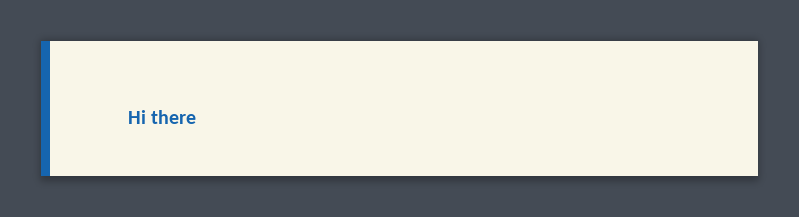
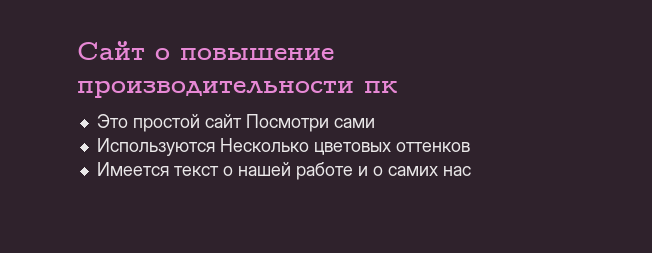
[128,110,197,124] Hi there -> [77,41,334,60] [77,81,398,98] [96,114,375,132] [96,138,470,156] [96,162,471,180] Сайт о повышение производительности пк // Это простой сайт Посмотри сами // Используются Несколько цветовых оттенков // Имеется текст о нашей работе и о самих нас

